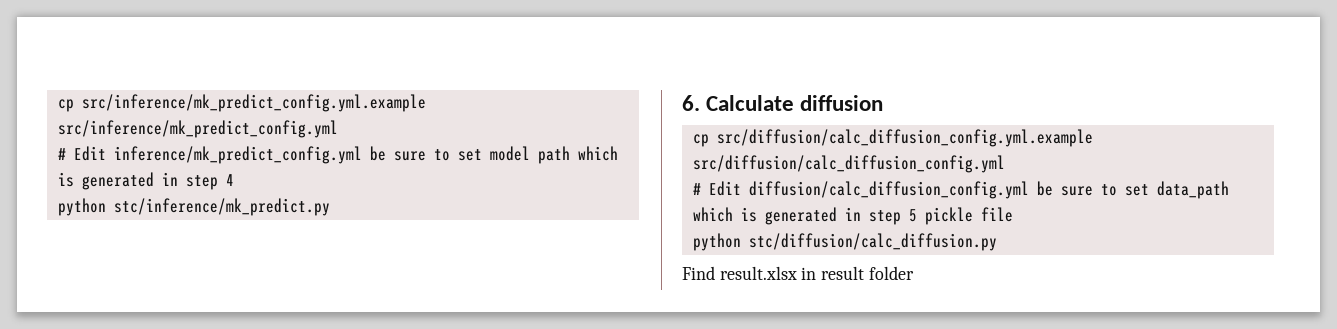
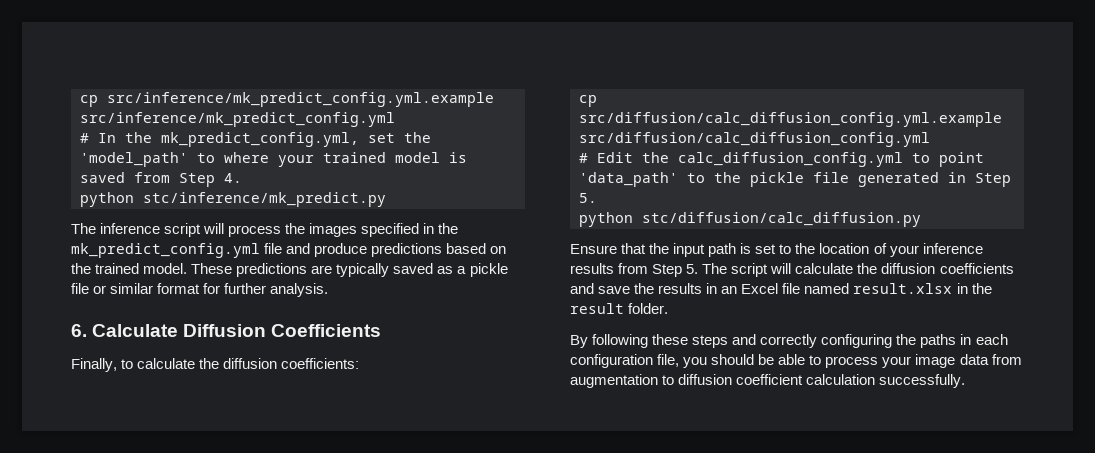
[73,146,618,164] [57,172,234,190] [57,198,330,216] [682,95,884,111] Edit inference/mk_predict_config.yml be sure to set model path which is generated in step 4 // python stc/inference/mk_predict.py // 6. Calculate diffusion -> [98,132,431,147] [80,152,467,167] [80,172,242,187] [80,192,386,207] [71,223,459,237] [71,243,507,258] [71,263,508,277] [71,283,329,297] [71,324,382,337] [71,358,360,372] In the mk_predict_config.yml, set the 'model_path' to where your trained model is saved from Step 4. // python stc/inference/mk_predict.py // The inference script will process the images specified in the mk_predict_config.yml file and produce predictions based on the trained model. These predictions are typically saved as a pickle file or similar format for further analysis. // 6. Calculate Diffusion Coefficients // Finally, to calculate the diffusion coefficients:
[748,181,1229,199] [692,207,1013,225] [692,233,997,251] [682,266,914,280] diffusion/calc_diffusion_config.yml be sure to set data_path which is generated in step 5 pickle file // python stc/diffusion/calc_diffusion.py // Find result.xlsx in result folder -> [642,152,984,167] [579,172,1011,187] [579,193,597,203] [579,212,921,227] [570,243,983,257] [570,263,1014,277] [570,283,992,294] [570,303,669,314] [570,334,1008,348] [570,354,1022,368] [570,374,966,388] the calc_diffusion_config.yml to point 'data_path' to the pickle file generated in Step 5. // python stc/diffusion/calc_diffusion.py // Ensure that the input path is set to the location of your inference results from Step 5. The script will calculate the diffusion coefficients and save the results in an Excel file named result.xlsx in the result folder. // By following these steps and correctly configuring the paths in each configuration file, you should be able to process your image data from augmentation to diffusion coefficient calculation successfully.

